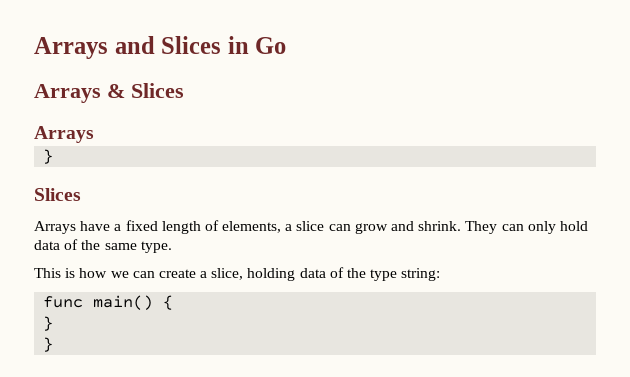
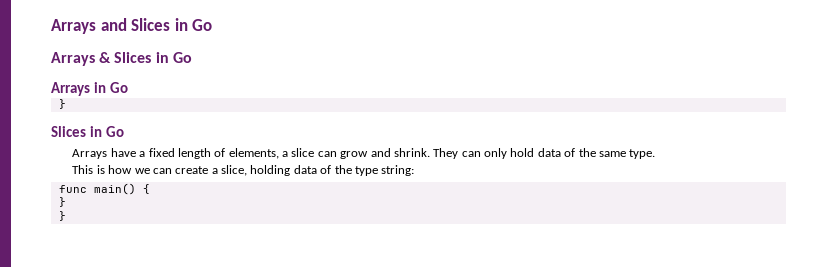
[34,126,94,143] // Arrays -> [155,52,192,63] [51,82,128,96] in Go // Arrays in Go
(81, 194) none -> [89,126,124,137] in Go

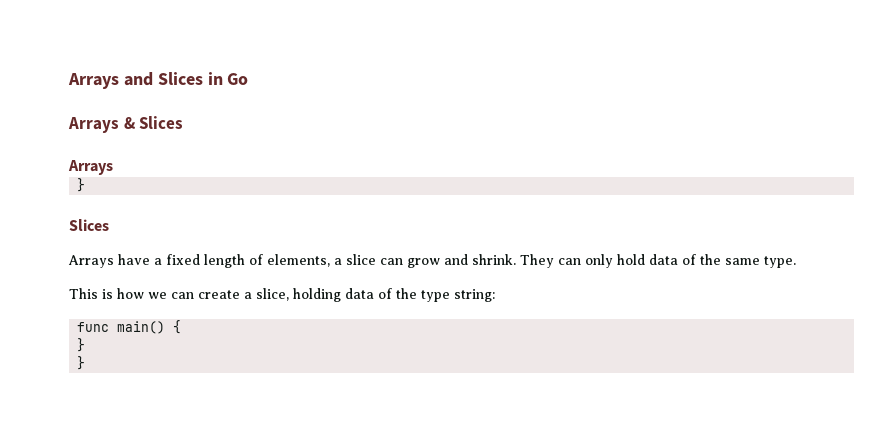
[155,52,192,63] [51,82,128,96] in Go // Arrays in Go -> [68,160,113,175] // Arrays
[89,126,124,137] in Go -> (109, 225) none

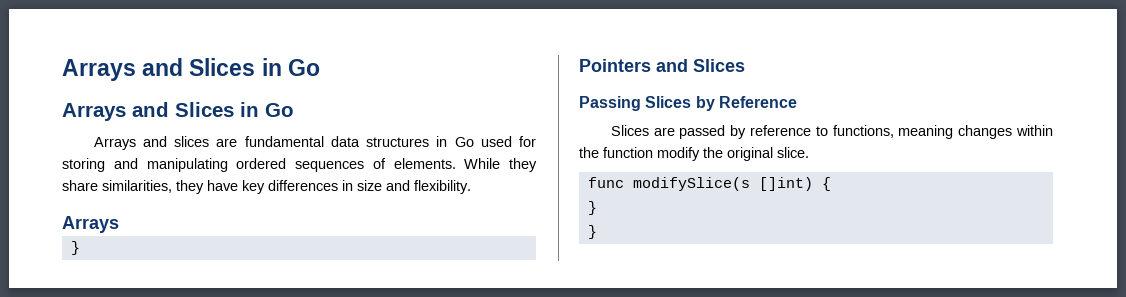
[68,72,249,89] [68,116,184,133] Arrays and Slices in Go // Arrays & Slices -> [62,58,320,81] [62,102,294,121] [93,136,537,150] [62,158,537,172] [62,180,471,194] Arrays and Slices in Go // Arrays and Slices in Go // Arrays and slices are fundamental data structures in Go used for storing and manipulating ordered sequences of elements. While they share similarities, they have key differences in size and flexibility.
[69,219,109,231] [68,254,796,268] [69,288,495,302] Slices // Arrays have a fixed length of elements, a slice can grow and shrink. They can only hold data of the same type. // This is how we can create a slice, holding data of the type string: -> [579,59,745,72] [579,96,797,111] [610,125,1053,139] [579,147,809,161] Pointers and Slices // Passing Slices by Reference // Slices are passed by reference to functions, meaning changes within the function modify the original slice.
[117,321,166,334] main() -> [632,177,813,191] modifySlice(s []int)

